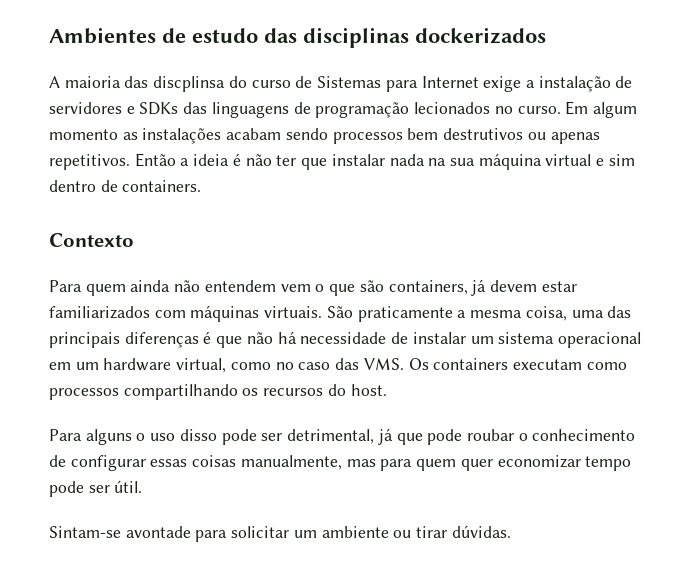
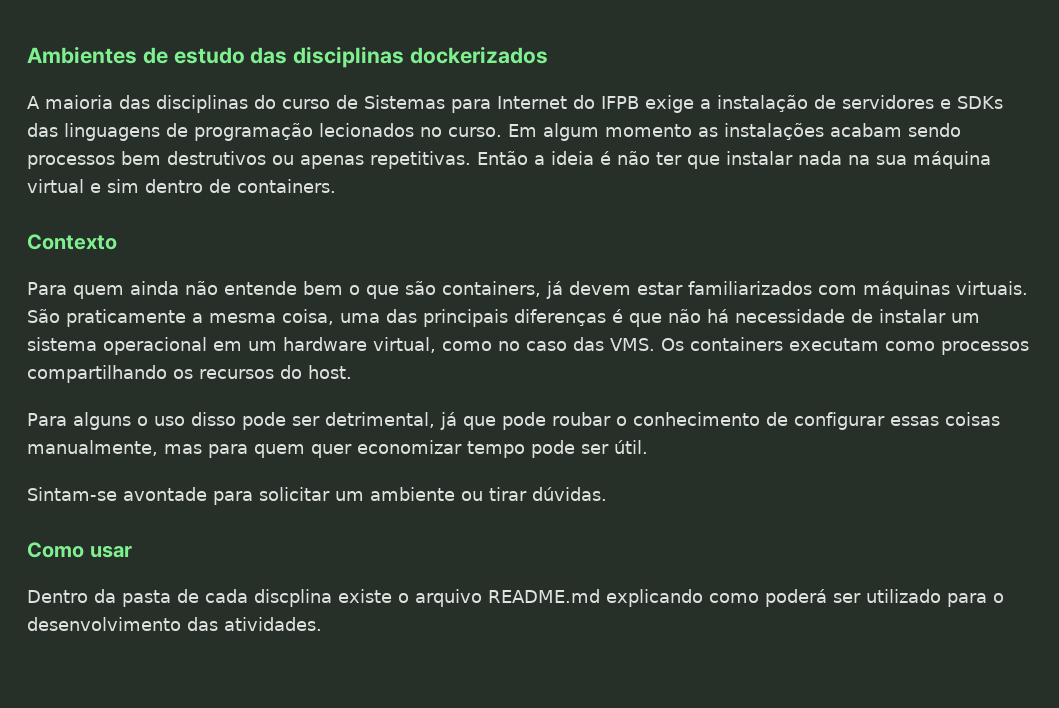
[153,76,226,92] discplinsa -> [156,95,248,113] disciplinas
(479, 82) none -> [573,95,639,109] do IFPB
[49,154,130,170] repetitivos. -> [370,151,471,169] repetitivas.
[204,280,311,292] entendem vem -> [223,281,343,295] entende bem
(511, 531) none -> [27,542,132,558] [27,589,1004,607] [27,617,322,631] // Como usar // Dentro da pasta de cada discplina existe o arquivo README.md explicando como poderá ser utilizado para o desenvolvimento das atividades.

